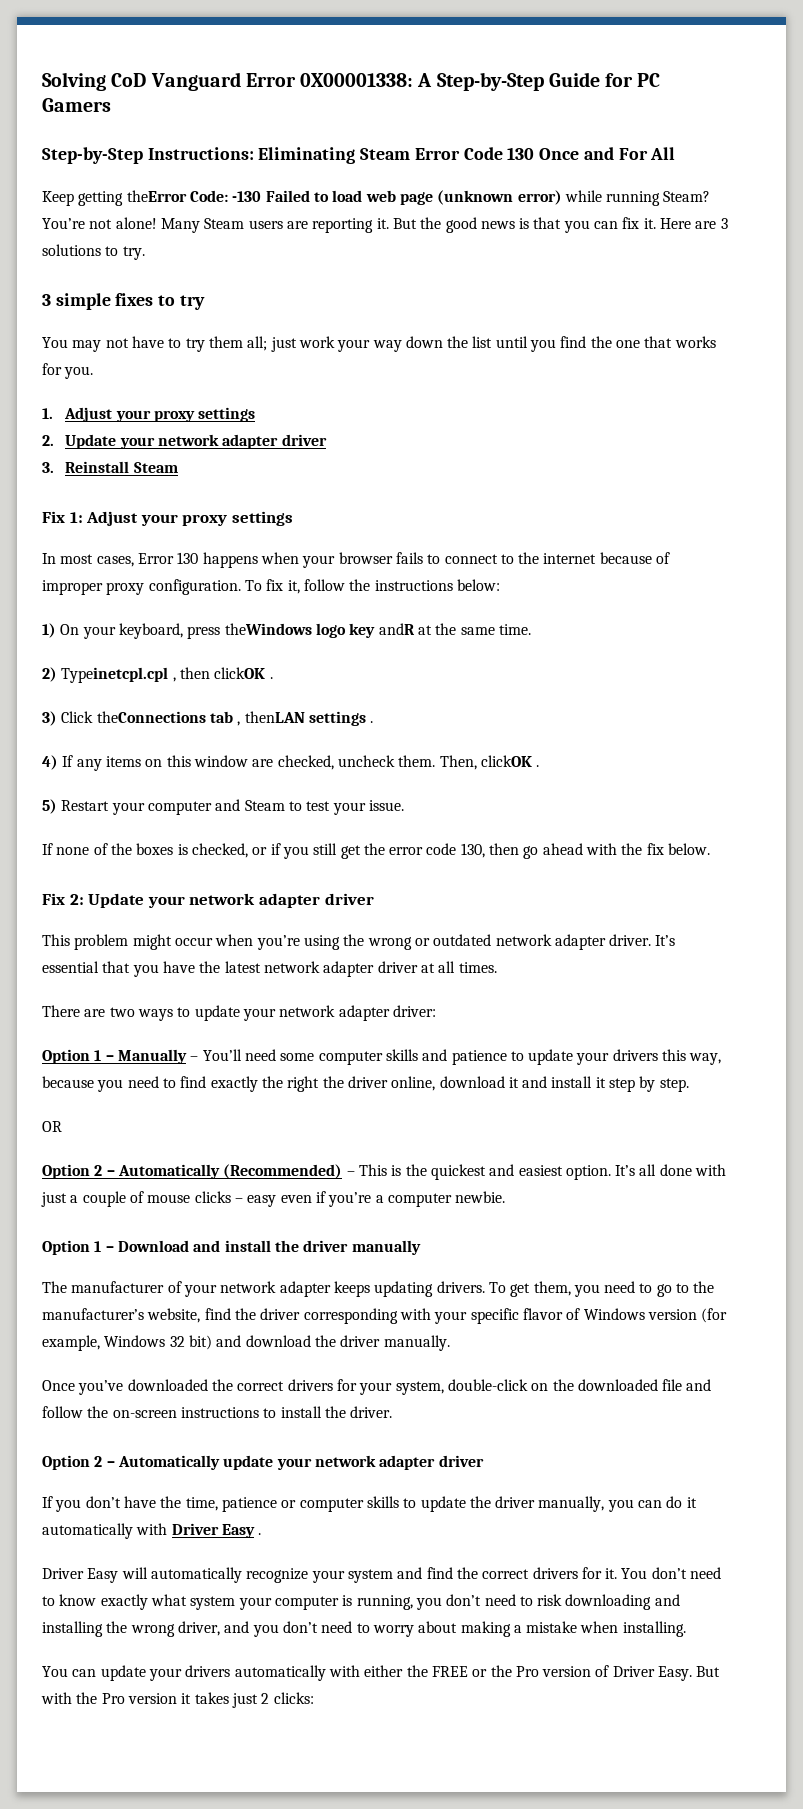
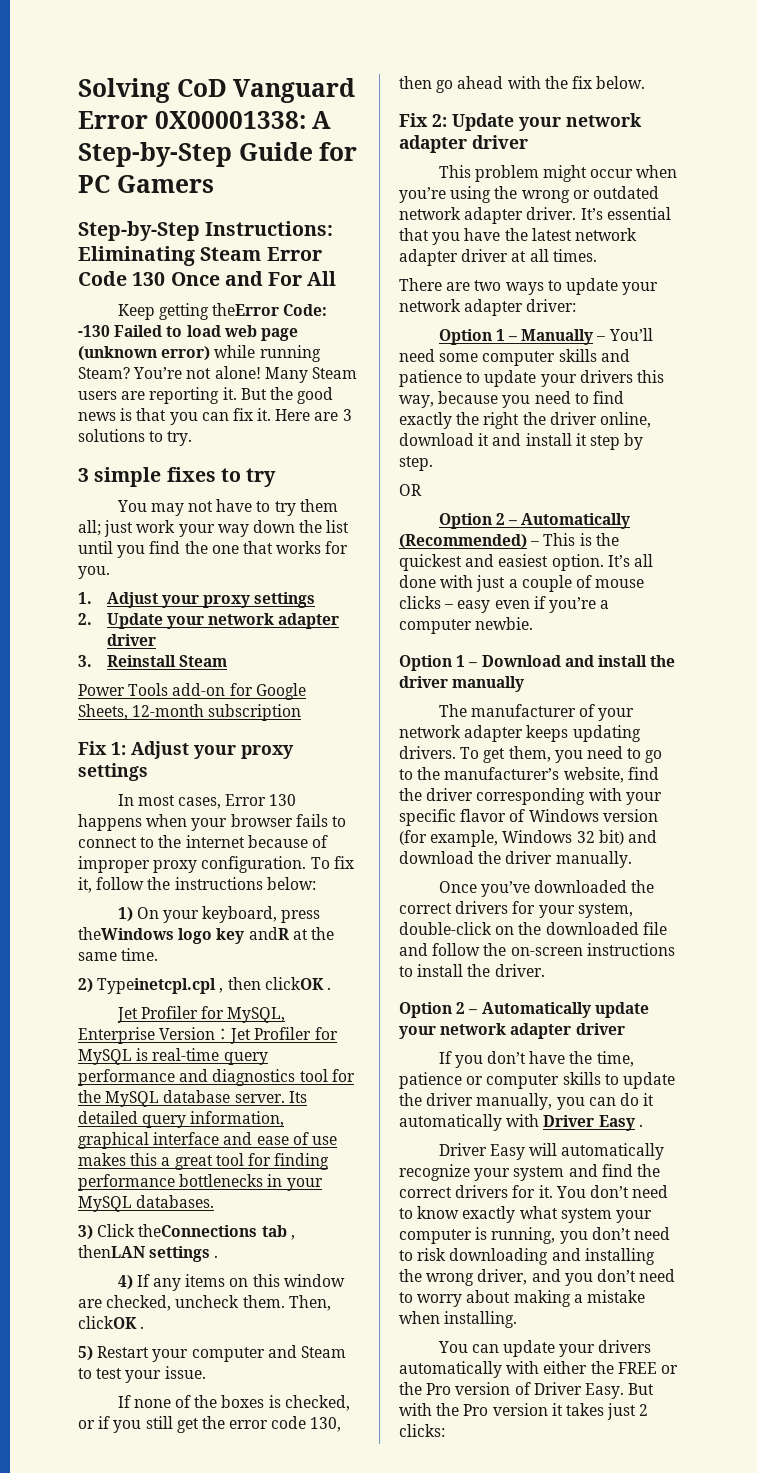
(178, 467) none -> [78,683,306,700] [78,704,302,721] // Power Tools add-on for Google Sheets, 12-month subscription
(273, 678) none -> [116,1006,286,1023] [78,1027,338,1044] [78,1048,268,1065] [78,1069,355,1086] [78,1090,307,1107] [78,1111,285,1128] [78,1132,337,1149] [78,1153,330,1170] [78,1174,323,1191] [78,1195,215,1212] // Jet Profiler for MySQL, Enterprise Version：Jet Profiler for MySQL is real-time query performance and diagnostics tool for the MySQL database server. Its detailed query information, graphical interface and ease of use makes this a great tool for finding performance bottlenecks in your MySQL databases.

